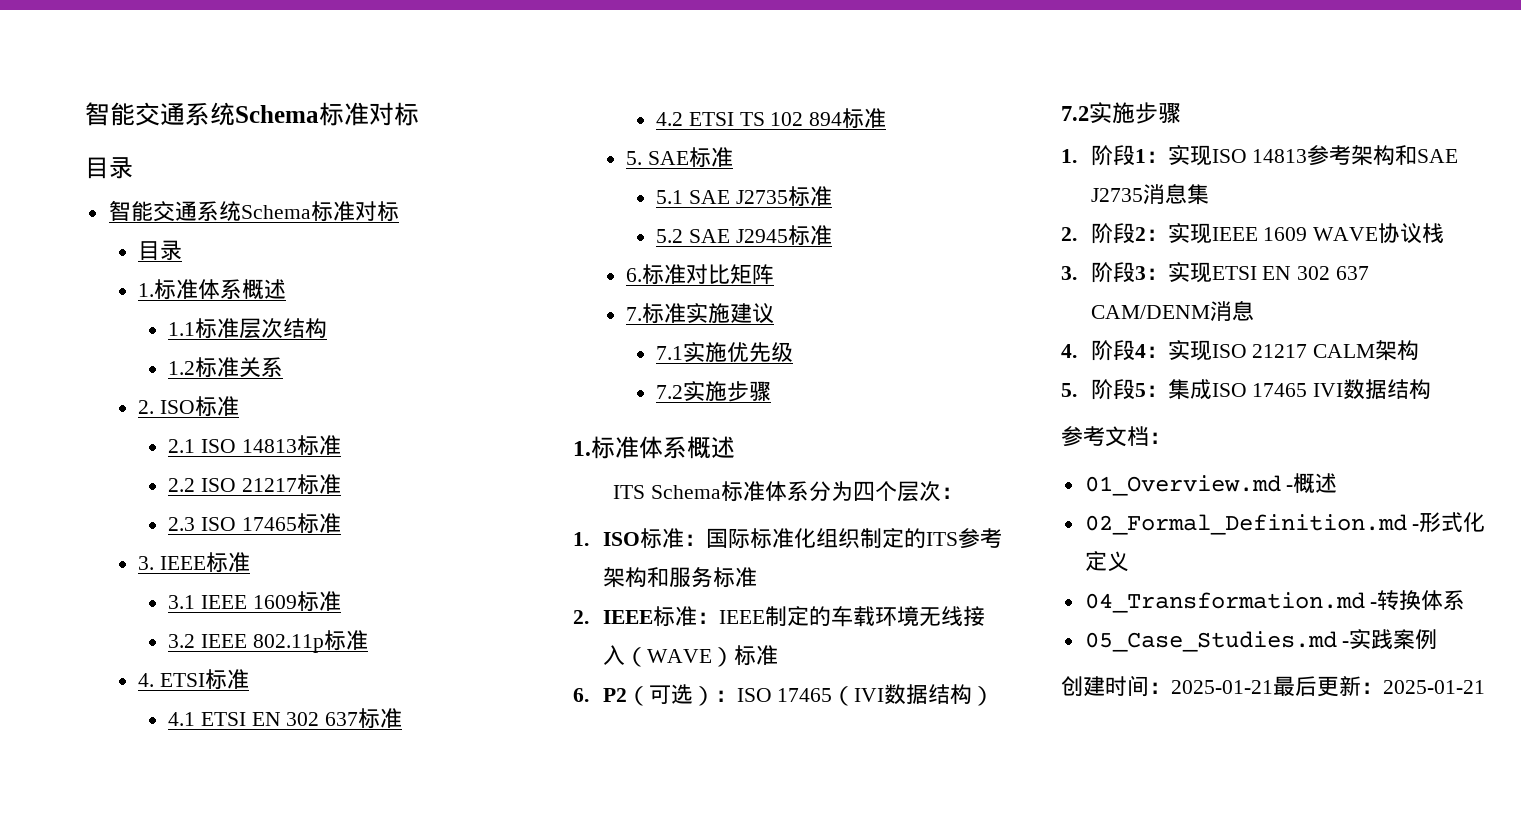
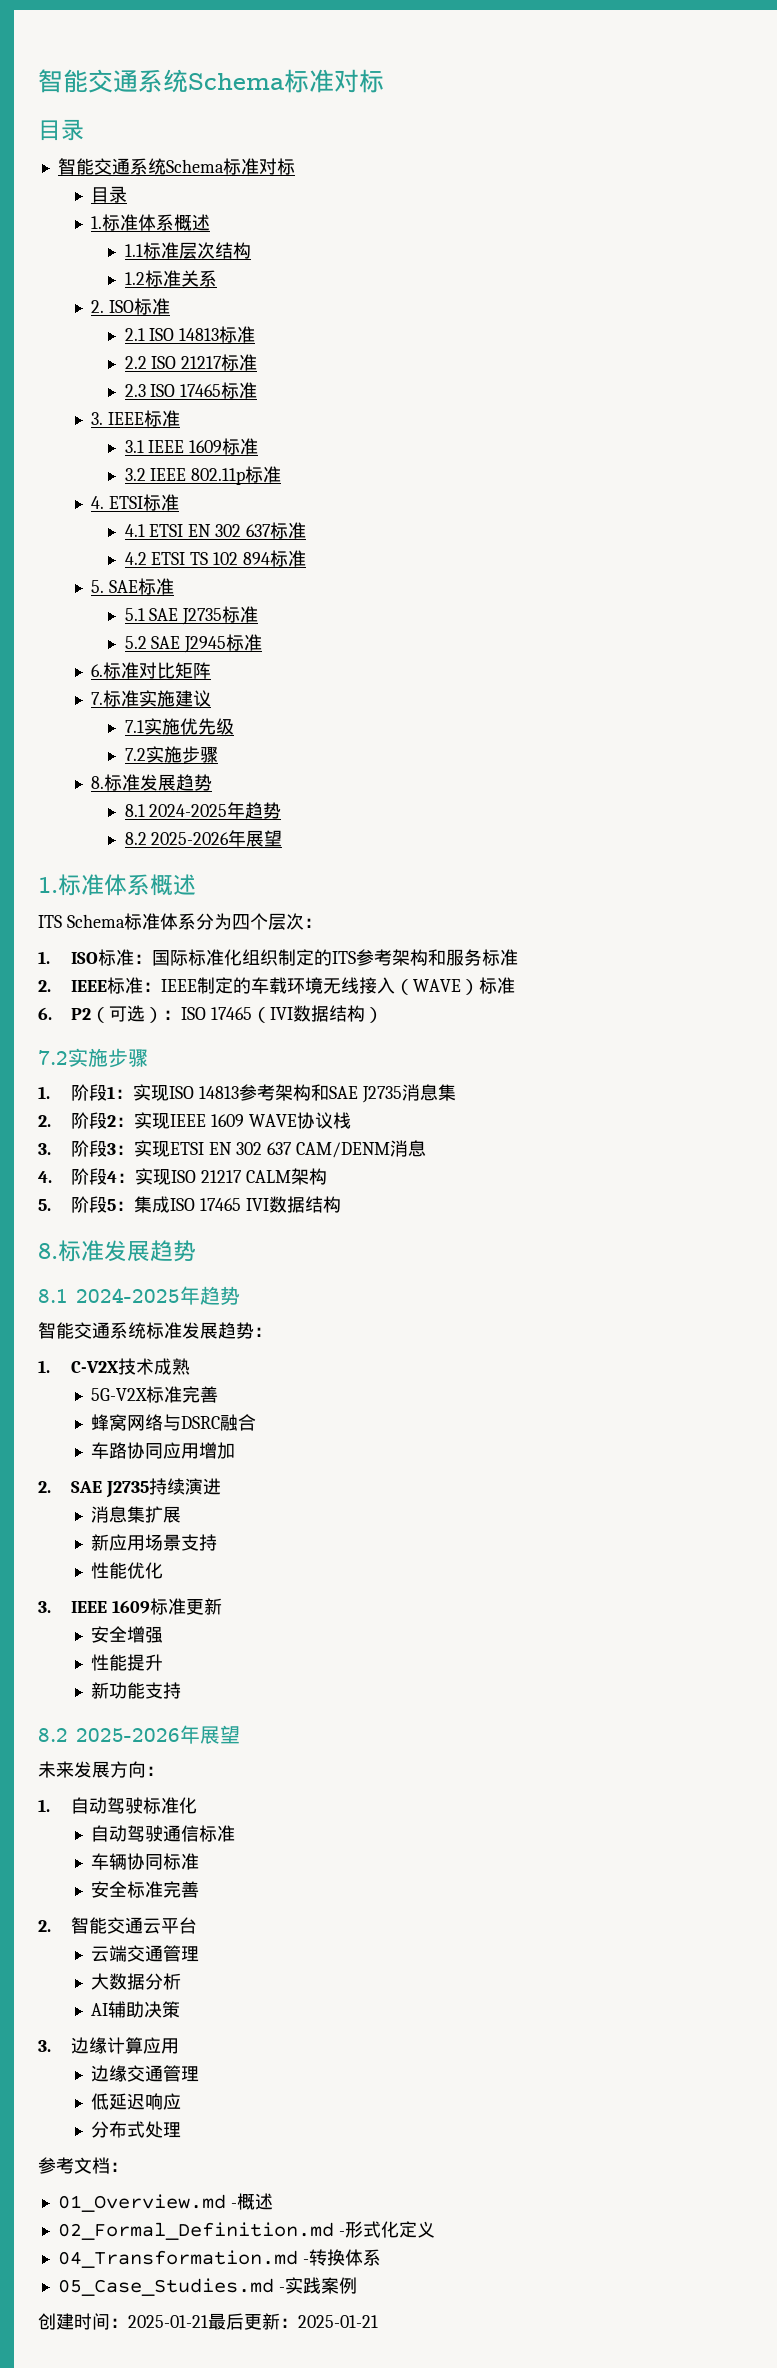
(771, 391) none -> [91,774,213,791] [124,802,282,819] [124,830,283,847] // 8.标准发展趋势 // 8.1 2024-2025年趋势 // 8.2 2025-2026年展望
(1432, 389) none -> [38,1240,196,1262] [38,1286,240,1305] [38,1322,272,1339] [38,1358,191,1375] [91,1386,219,1403] [91,1414,257,1431] [91,1442,236,1459] [38,1478,222,1498] [91,1506,182,1523] [91,1534,218,1551] [91,1562,164,1579] [38,1598,223,1615] [91,1626,164,1643] [91,1654,164,1671] [91,1682,182,1699] [38,1725,240,1744] [38,1761,164,1778] [38,1797,198,1814] [91,1825,236,1842] [91,1853,200,1870] [91,1881,200,1898] [38,1917,198,1934] [91,1945,200,1962] [91,1973,182,1990] [91,2001,181,2018] [38,2037,180,2054] [91,2065,200,2082] [91,2093,182,2110] [91,2121,182,2138] // 8.标准发展趋势 // 8.1 2024-2025年趋势 // 智能交通系统标准发展趋势： // 1. C-V2X技术成熟 // 5G-V2X标准完善 // 蜂窝网络与DSRC融合 // 车路协同应用增加 // 2. SAE J2735持续演进 // 消息集扩展 // 新应用场景支持 // 性能优化 // 3. IEEE 1609标准更新 // 安全增强 // 性能提升 // 新功能支持 // 8.2 2025-2026年展望 // 未来发展方向： // 1.自动驾驶标准化 // 自动驾驶通信标准 // 车辆协同标准 // 安全标准完善 // 2.智能交通云平台 // 云端交通管理 // 大数据分析 // AI辅助决策 // 3.边缘计算应用 // 边缘交通管理 // 低延迟响应 // 分布式处理

